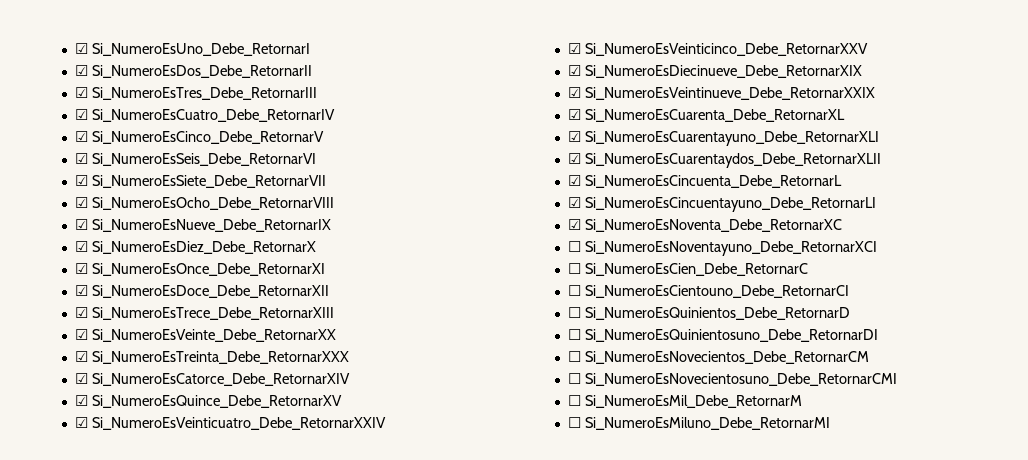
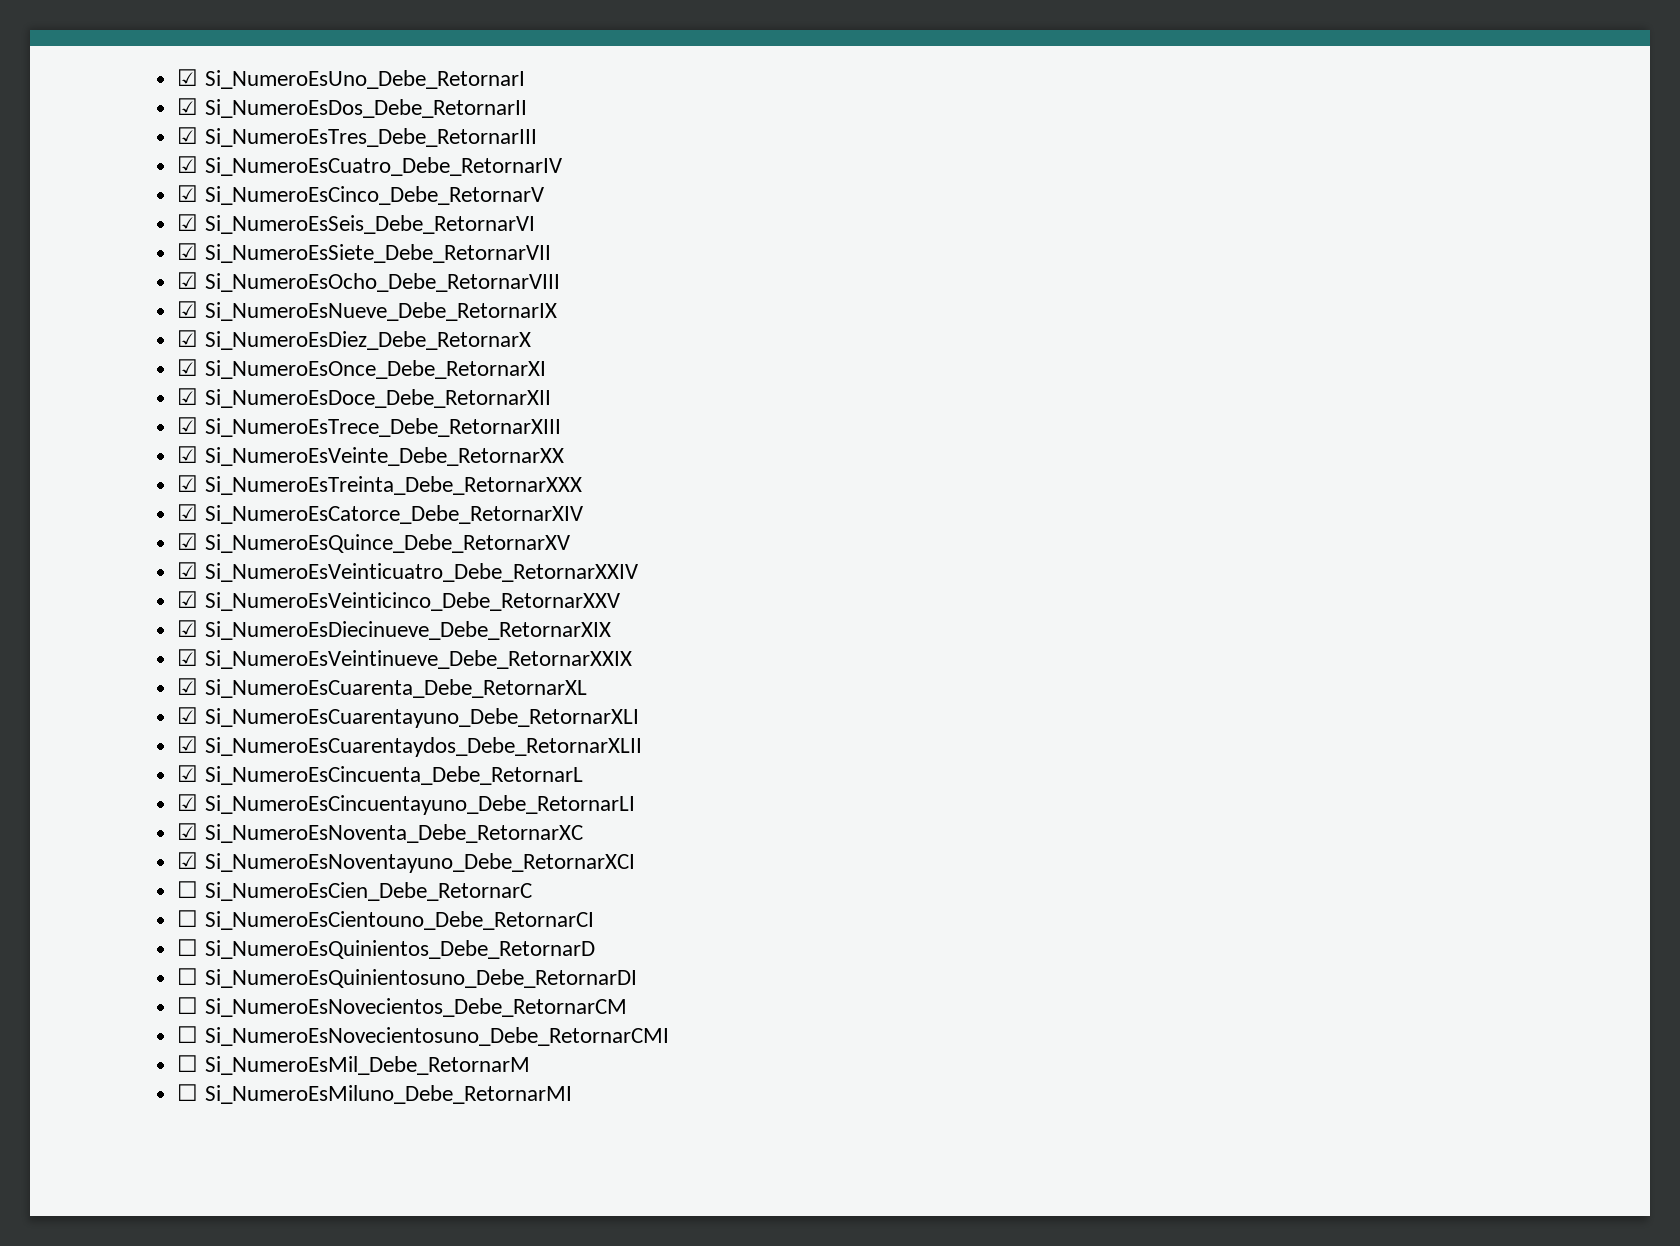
[567,241,581,252] ☐ -> [177,852,199,869] ☑

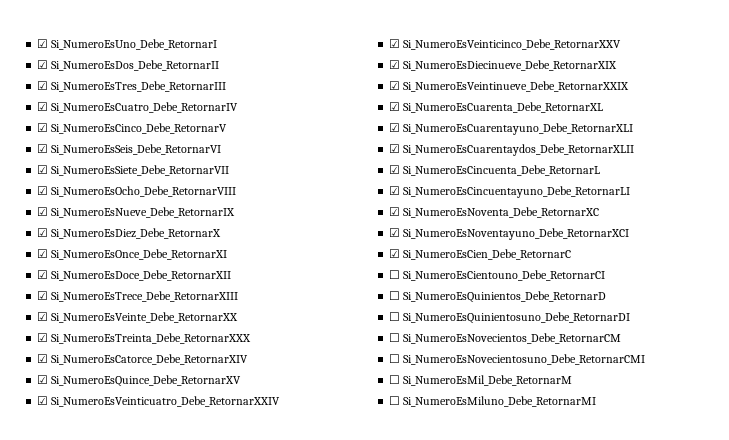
[177,881,199,898] ☐ -> [389,249,401,258] ☑

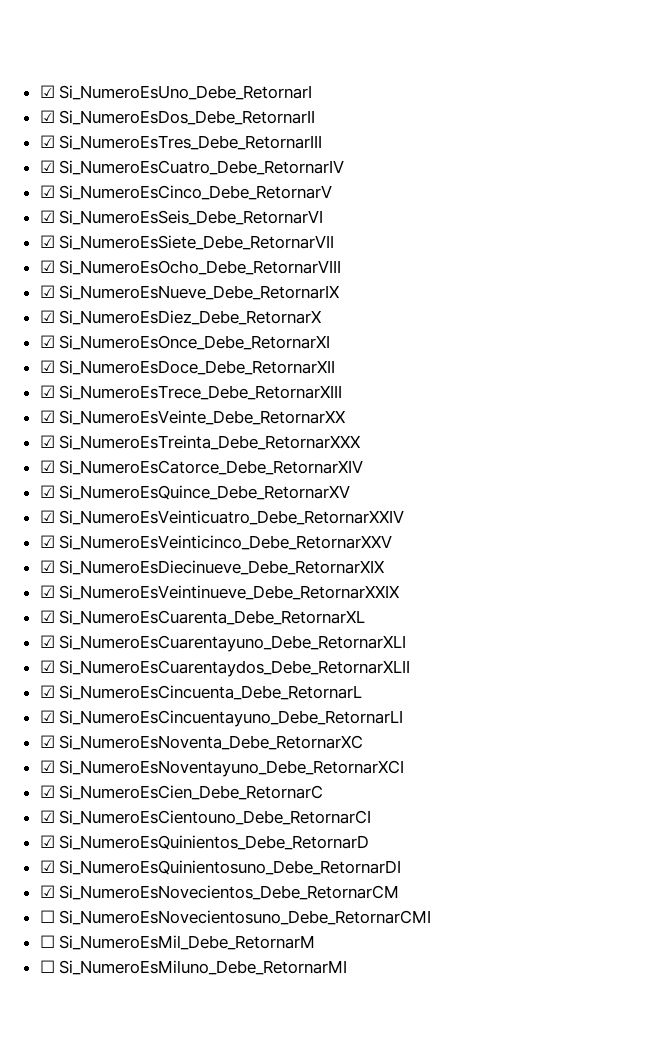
[389,270,401,279] ☐ -> [39,810,55,823] ☑
[389,291,401,300] ☐ -> [39,835,55,848] ☑
[389,312,401,321] ☐ -> [39,860,55,873] ☑
[389,333,401,342] ☐ -> [39,885,55,898] ☑

